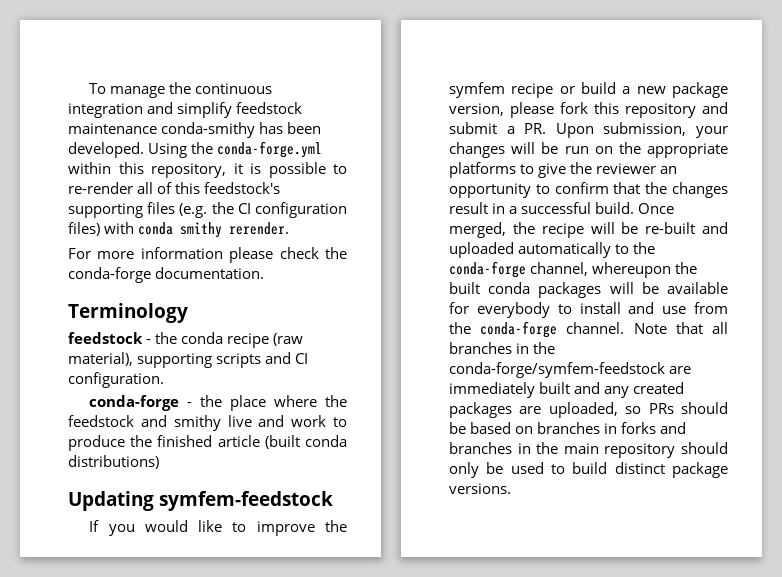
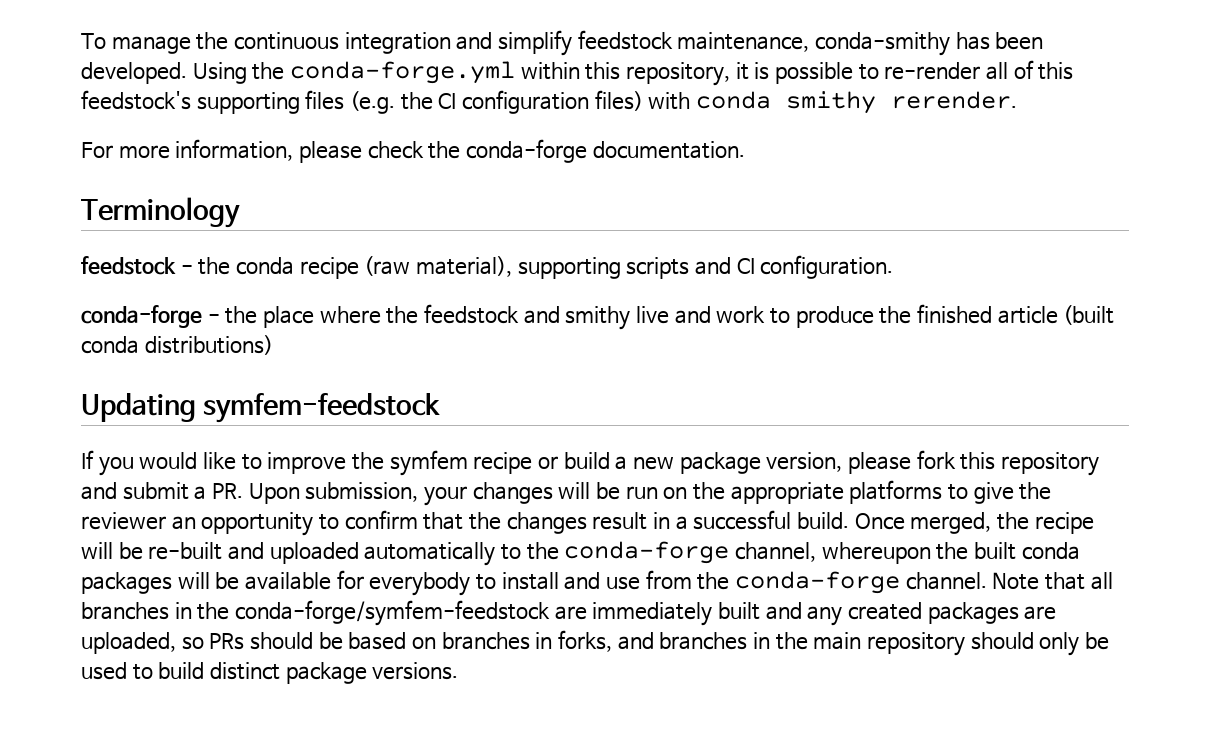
[68,123,157,134] maintenance -> [677,32,810,52] maintenance,
[140,247,223,259] information -> [175,139,294,161] information,
[621,422,657,434] forks -> [557,630,612,652] forks,

